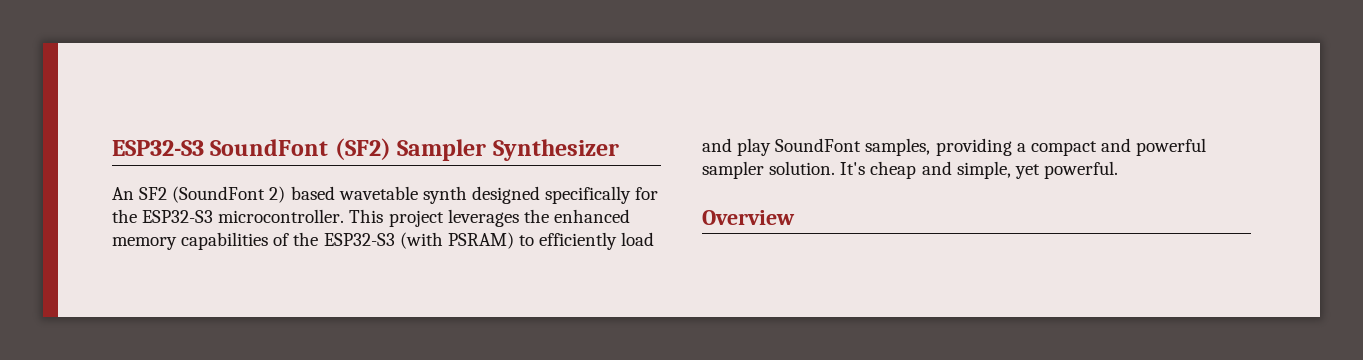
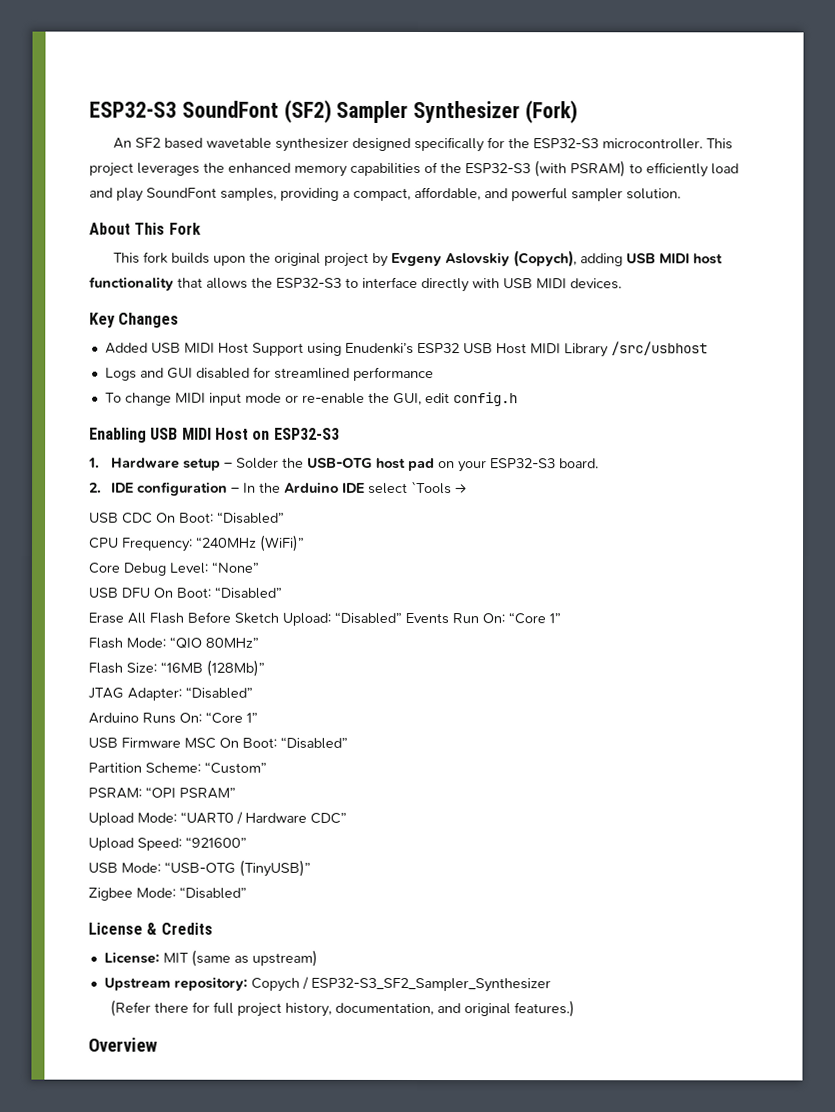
(619, 150) none -> [525,100,579,124] (Fork)
[172,186,286,203] (SoundFont 2) -> (162, 142) none
[422,186,467,204] synth -> [275,137,350,152] synthesizer
[1030,141,1097,156] compact -> [353,186,481,201] compact, affordable,
[840,161,1118,179] It's cheap and simple, yet powerful. -> [89,222,201,235] [113,250,724,268] [89,276,622,293] [89,312,180,328] [104,341,708,358] [104,366,434,382] [104,392,518,407] [89,427,340,443] [88,457,599,473] [89,480,467,496] [89,511,285,524] [89,534,305,552] [88,561,259,576] [88,586,282,599] [88,611,561,626] [88,636,259,649] [88,659,265,677] [88,686,253,701] [88,711,258,724] [88,736,348,749] [88,761,267,774] [88,786,236,799] [88,811,347,826] [88,836,247,851] [88,859,311,877] [88,886,247,901] [88,922,213,935] [103,949,318,967] [103,976,551,993] [109,999,575,1018] // About This Fork // This fork builds upon the original project by Evgeny Aslovskiy (Copych), adding USB MIDI host functionality that allows the ESP32-S3 to interface directly with USB MIDI devices. // Key Changes // Added USB MIDI Host Support using Enudenki’s ESP32 USB Host MIDI Library /src/usbhost // Logs and GUI disabled for streamlined performance // To change MIDI input mode or re-enable the GUI, edit config.h // Enabling USB MIDI Host on ESP32-S3 // 1. Hardware setup – Solder the USB-OTG host pad on your ESP32-S3 board. // 2. IDE configuration – In the Arduino IDE select `Tools → // USB CDC On Boot: “Disabled” // CPU Frequency: “240MHz (WiFi)” // Core Debug Level: “None” // USB DFU On Boot: “Disabled” // Erase All Flash Before Sketch Upload: “Disabled” Events Run On: “Core 1” // Flash Mode: “QIO 80MHz” // Flash Size: “16MB (128Mb)” // JTAG Adapter: “Disabled” // Arduino Runs On: “Core 1” // USB Firmware MSC On Boot: “Disabled” // Partition Scheme: “Custom” // PSRAM: “OPI PSRAM” // Upload Mode: “UART0 / Hardware CDC” // Upload Speed: “921600” // USB Mode: “USB-OTG (TinyUSB)” // Zigbee Mode: “Disabled” // License & Credits // License: MIT (same as upstream) // Upstream repository: Copych / ESP32-S3_SF2_Sampler_Synthesizer // (Refer there for full project history, documentation, and original features.)

